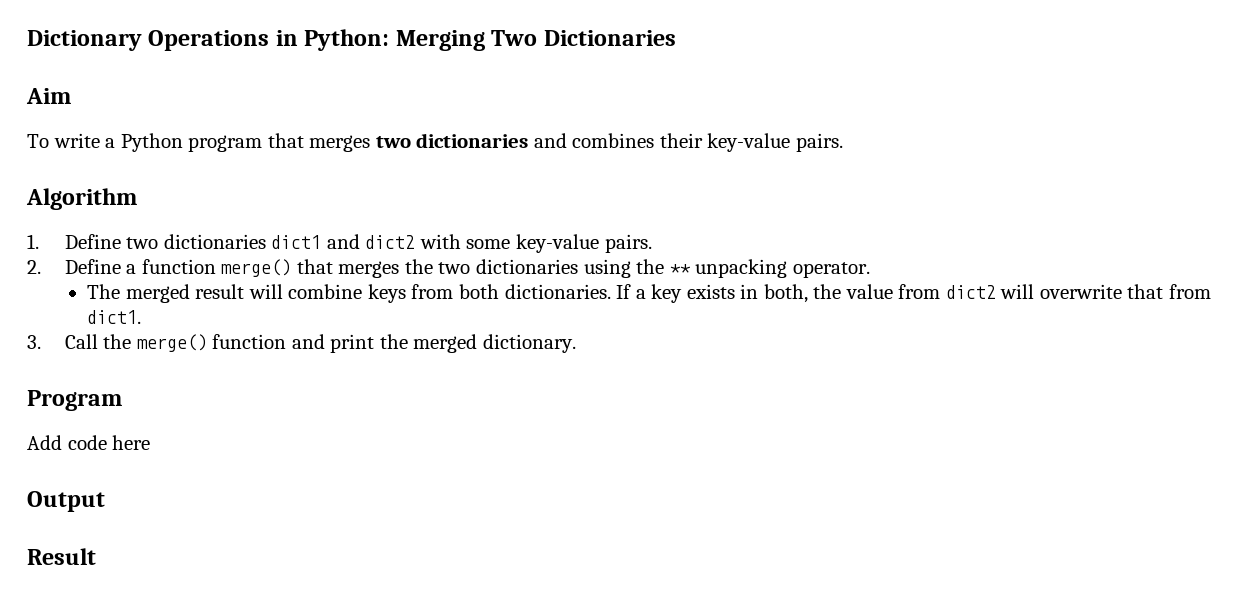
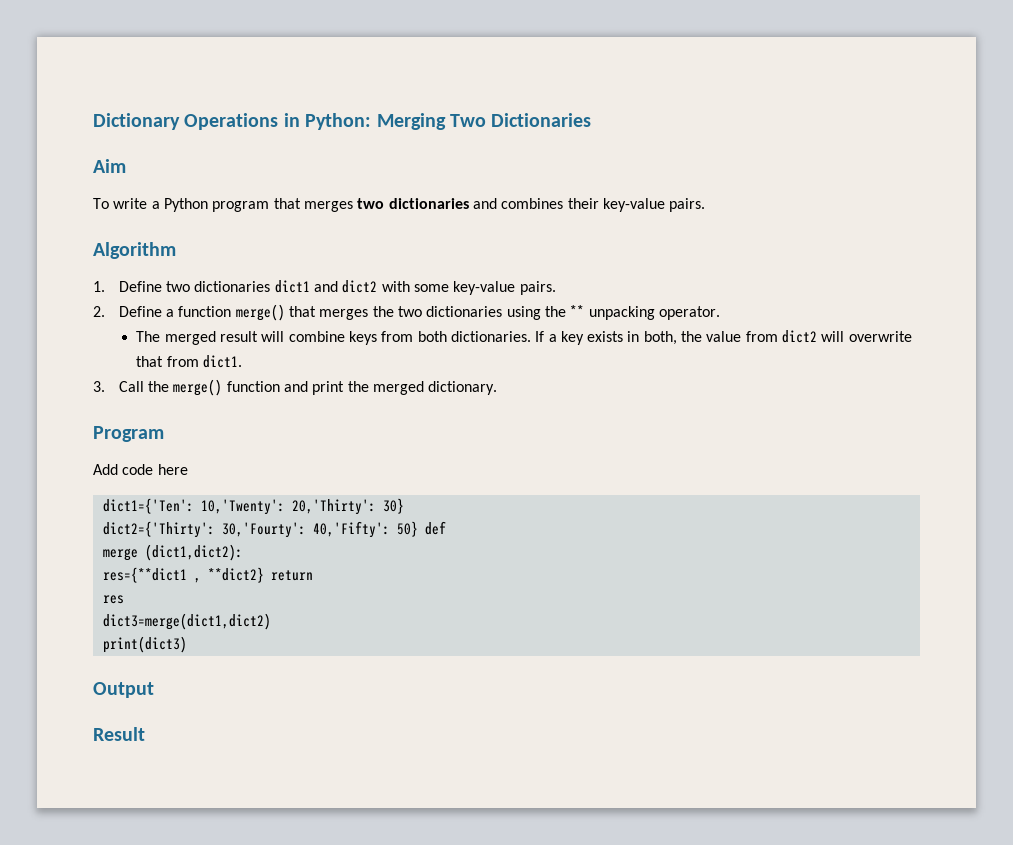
(151, 442) none -> [102,498,404,515] [102,521,446,538] [102,544,243,561] [102,567,313,583] [102,595,124,604] [102,613,271,630] [102,636,187,653] // dict1={'Ten': 10,'Twenty': 20,'Thirty': 30} // dict2={'Thirty': 30,'Fourty': 40,'Fifty': 50} def // merge (dict1,dict2): // res={**dict1 , **dict2} return // res // dict3=merge(dict1,dict2) // print(dict3)

